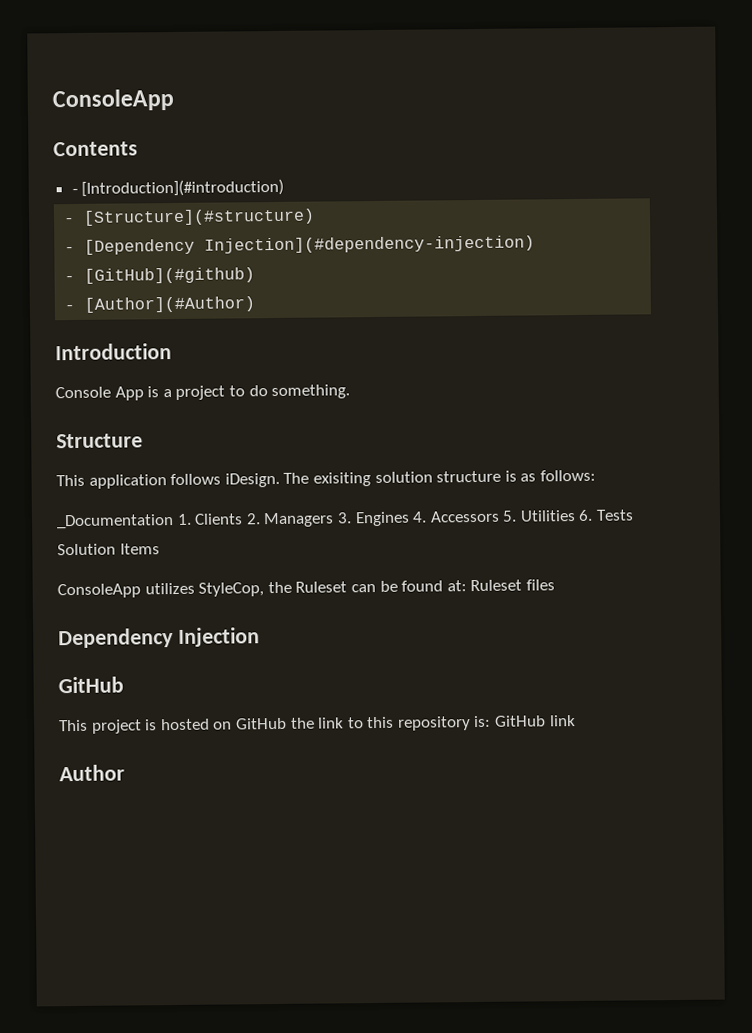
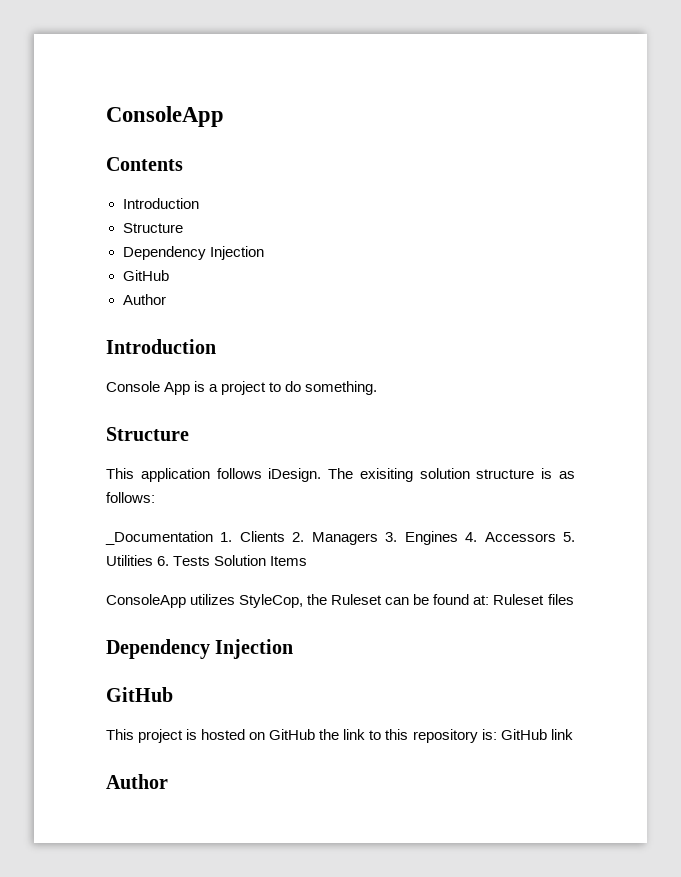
[71,178,285,197] [64,208,316,226] [64,235,536,255] [64,267,256,284] [64,296,256,313] - [Introduction](#introduction) // - [Structure](#structure) // - [Dependency Injection](#dependency-injection) // - [GitHub](#github) // - [Author](#Author) -> [122,198,199,209] [122,223,183,233] [122,246,264,260] [122,270,169,281] [122,294,166,305] Introduction // Structure // Dependency Injection // GitHub // Author

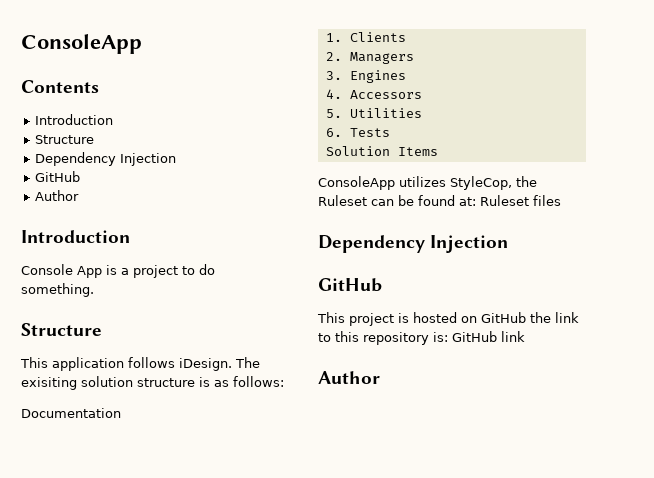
[105,531,213,545] _Documentation -> [21,408,121,418] Documentation //
(285, 536) none -> (406, 37) //
(378, 538) none -> (414, 58) //
(458, 538) none -> (406, 76) //
(556, 537) none -> (422, 94) //
(153, 560) none -> (422, 113) //
(211, 561) none -> (390, 132) //

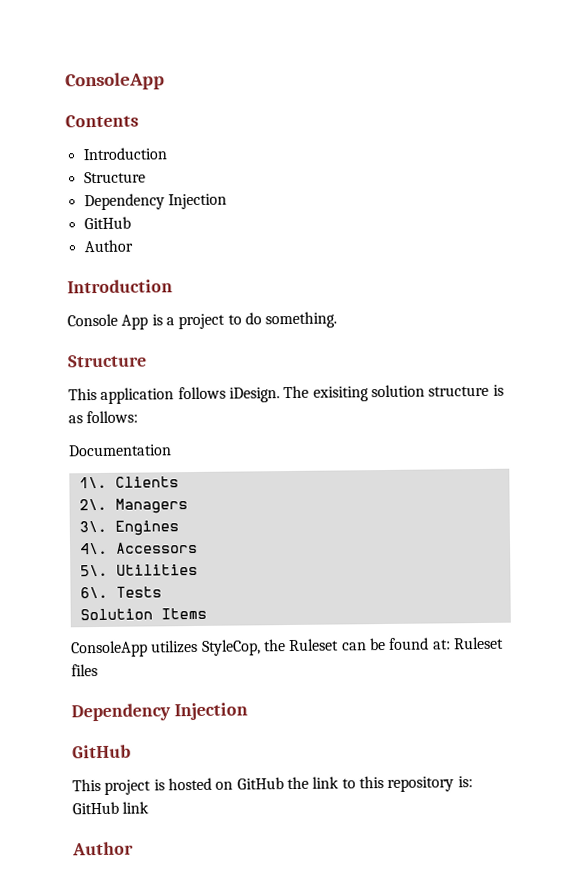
[325,33,342,42] 1. -> [78,476,107,489] 1\.
[325,52,342,61] 2. -> [78,498,107,511] 2\.
[325,71,342,80] 3. -> [78,520,107,533] 3\.
[325,89,342,99] 4. -> [78,542,108,555] 4\.
[325,109,342,118] 5. -> [79,564,108,577] 5\.
[325,128,342,137] 6. -> [79,586,108,599] 6\.

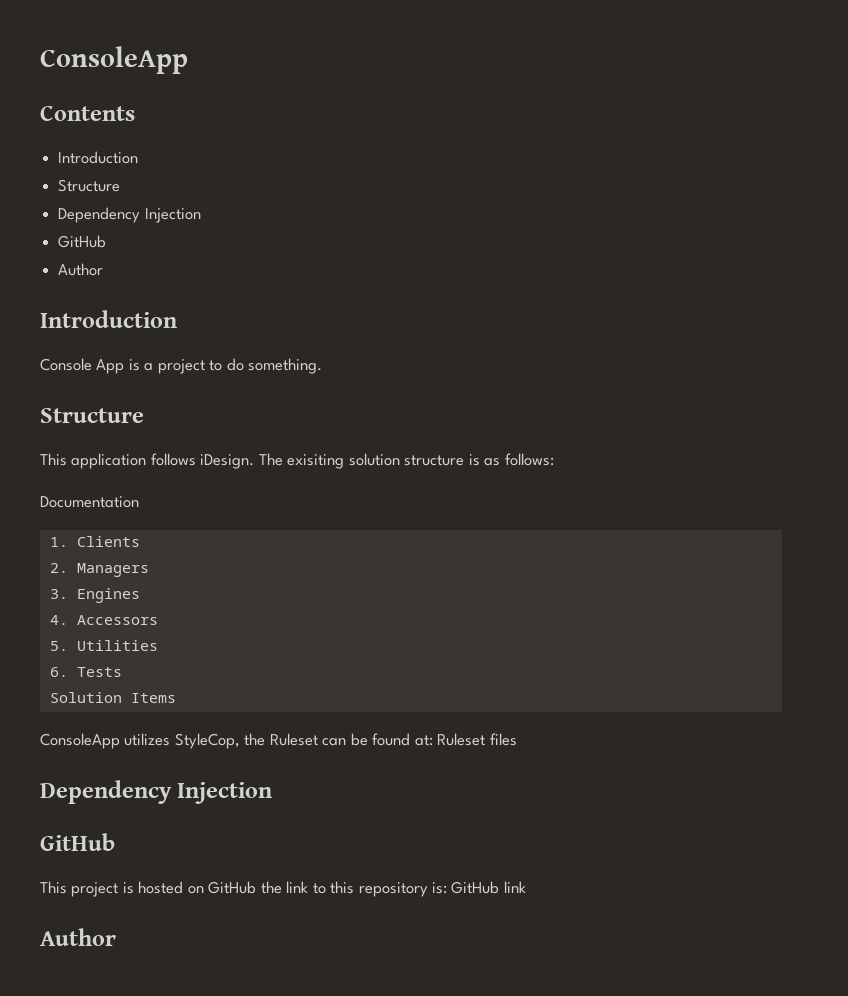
[78,476,107,489] 1\. -> [49,537,68,547] 1.
[78,498,107,511] 2\. -> [49,563,68,573] 2.
[78,520,107,533] 3\. -> [49,589,68,599] 3.
[78,542,108,555] 4\. -> [49,615,68,625] 4.
[79,564,108,577] 5\. -> [49,641,68,651] 5.
[79,586,108,599] 6\. -> [49,667,68,677] 6.

